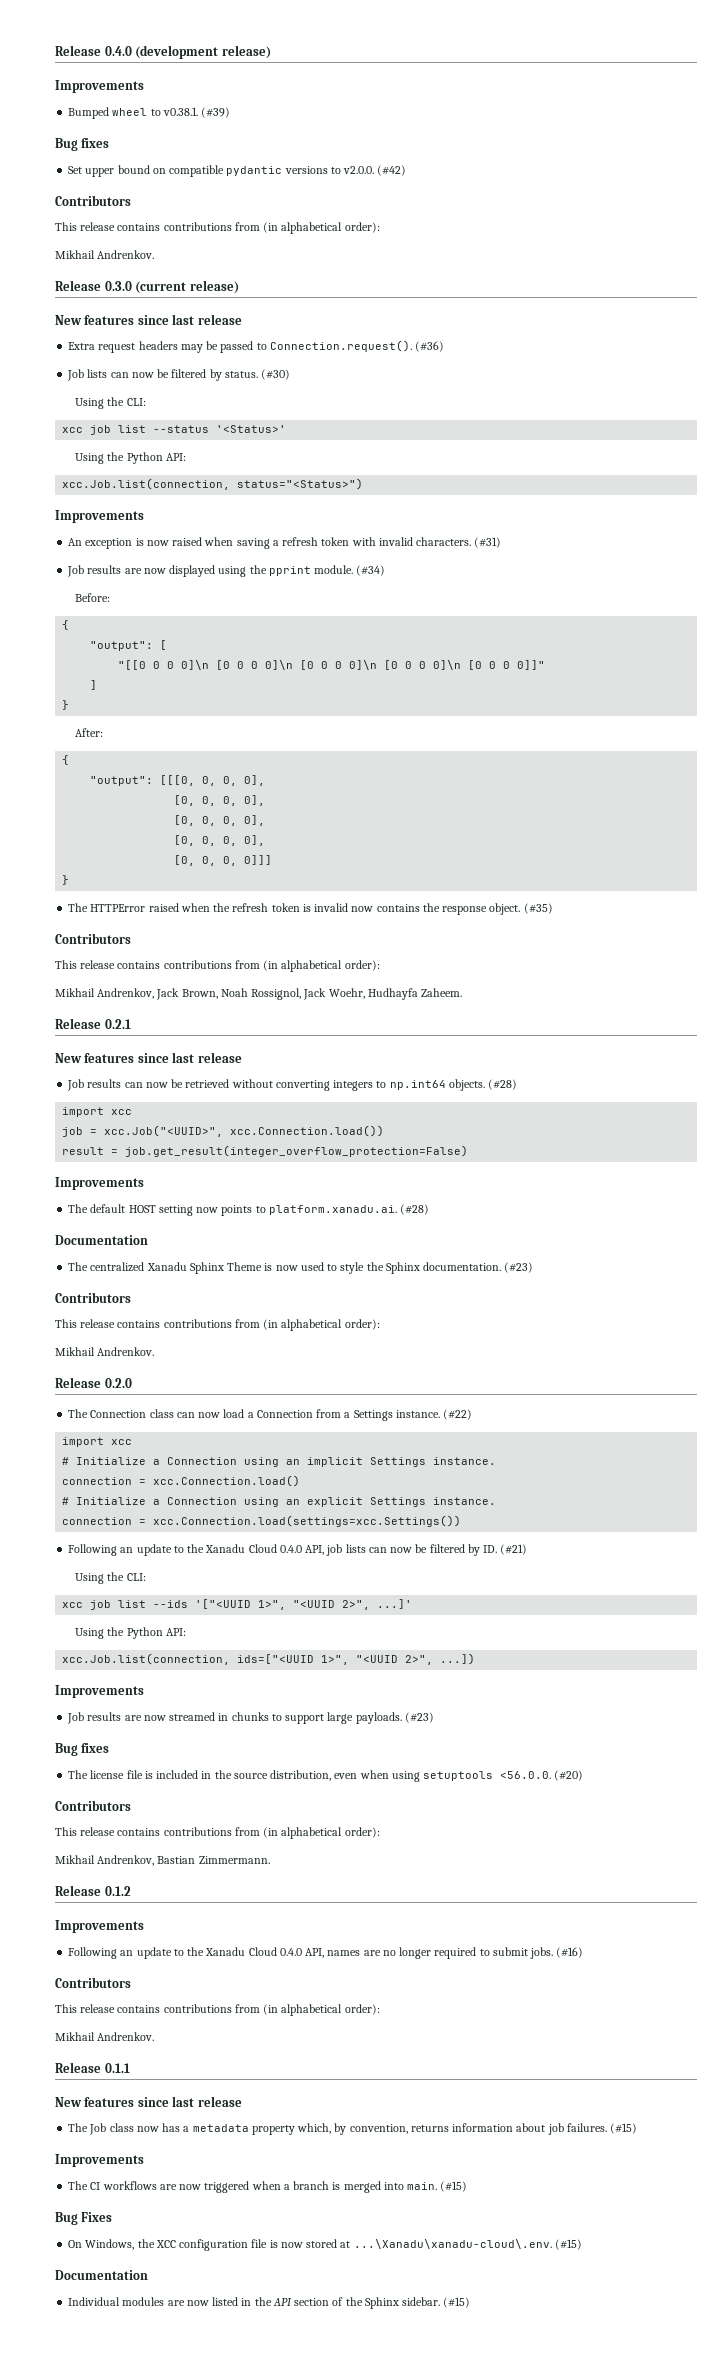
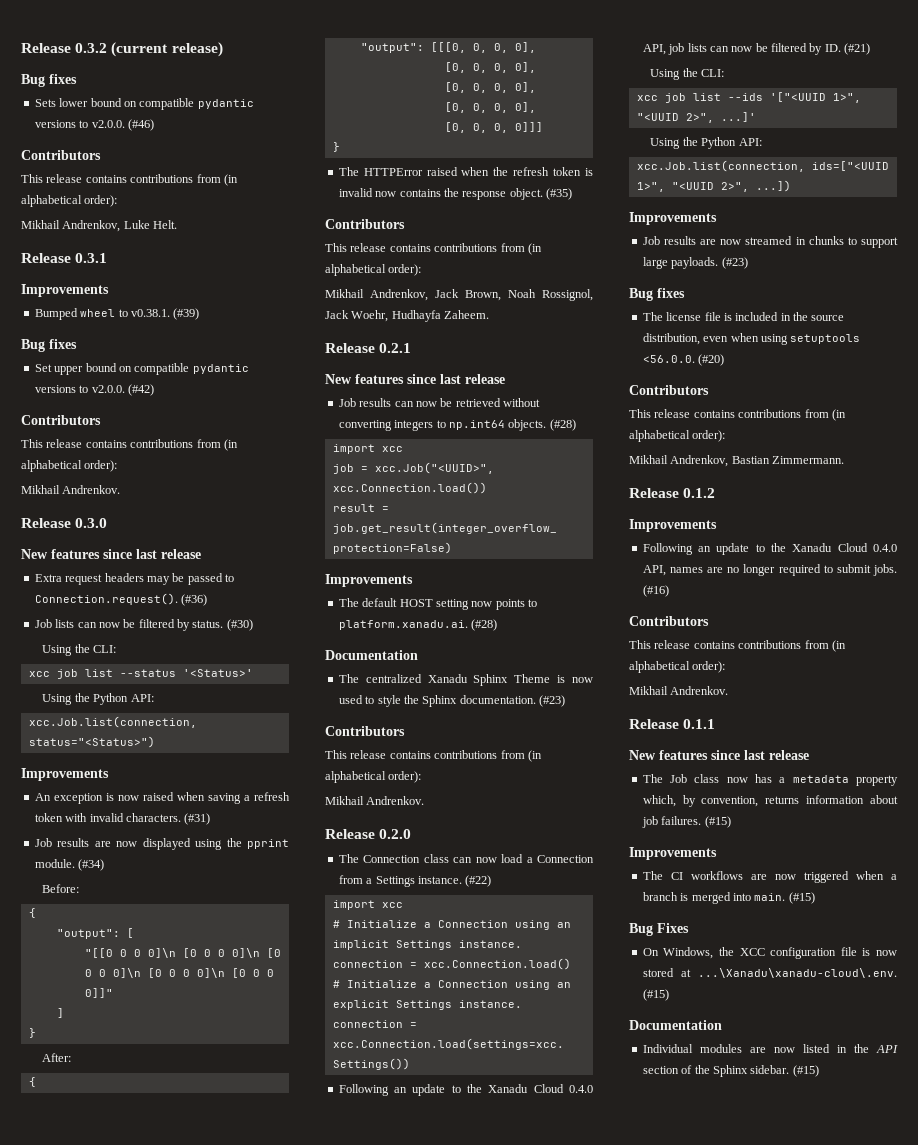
[55,45,271,59] Release 0.4.0 (development release) -> [21,42,223,57] [21,74,77,87] [34,98,254,110] [34,119,154,131] [21,150,101,160] [21,174,238,186] [21,195,118,207] [21,220,178,232] [21,253,108,263] Release 0.3.2 (current release) // Bug fixes // Sets lower bound on compatible pydantic versions to v2.0.0. (#46) // Contributors // This release contains contributions from (in alphabetical order): // Mikhail Andrenkov, Luke Helt. // Release 0.3.1
[135,280,239,294] (current release) -> (108, 523) none

